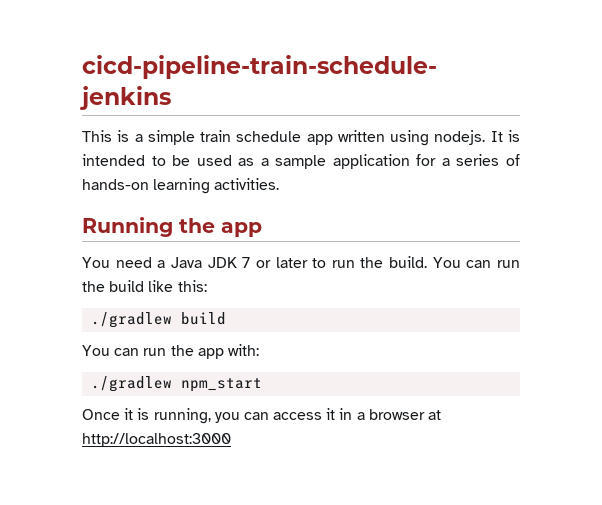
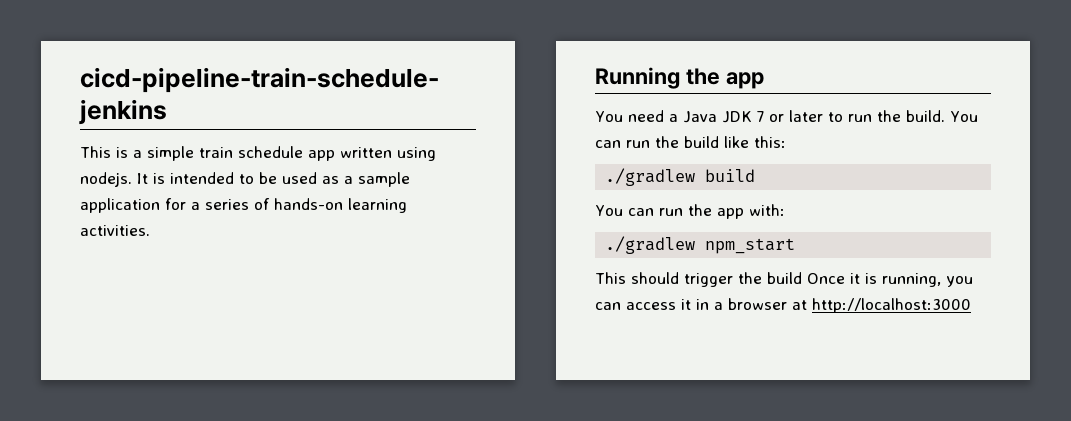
(263, 385) none -> [595,272,802,287] This should trigger the build

